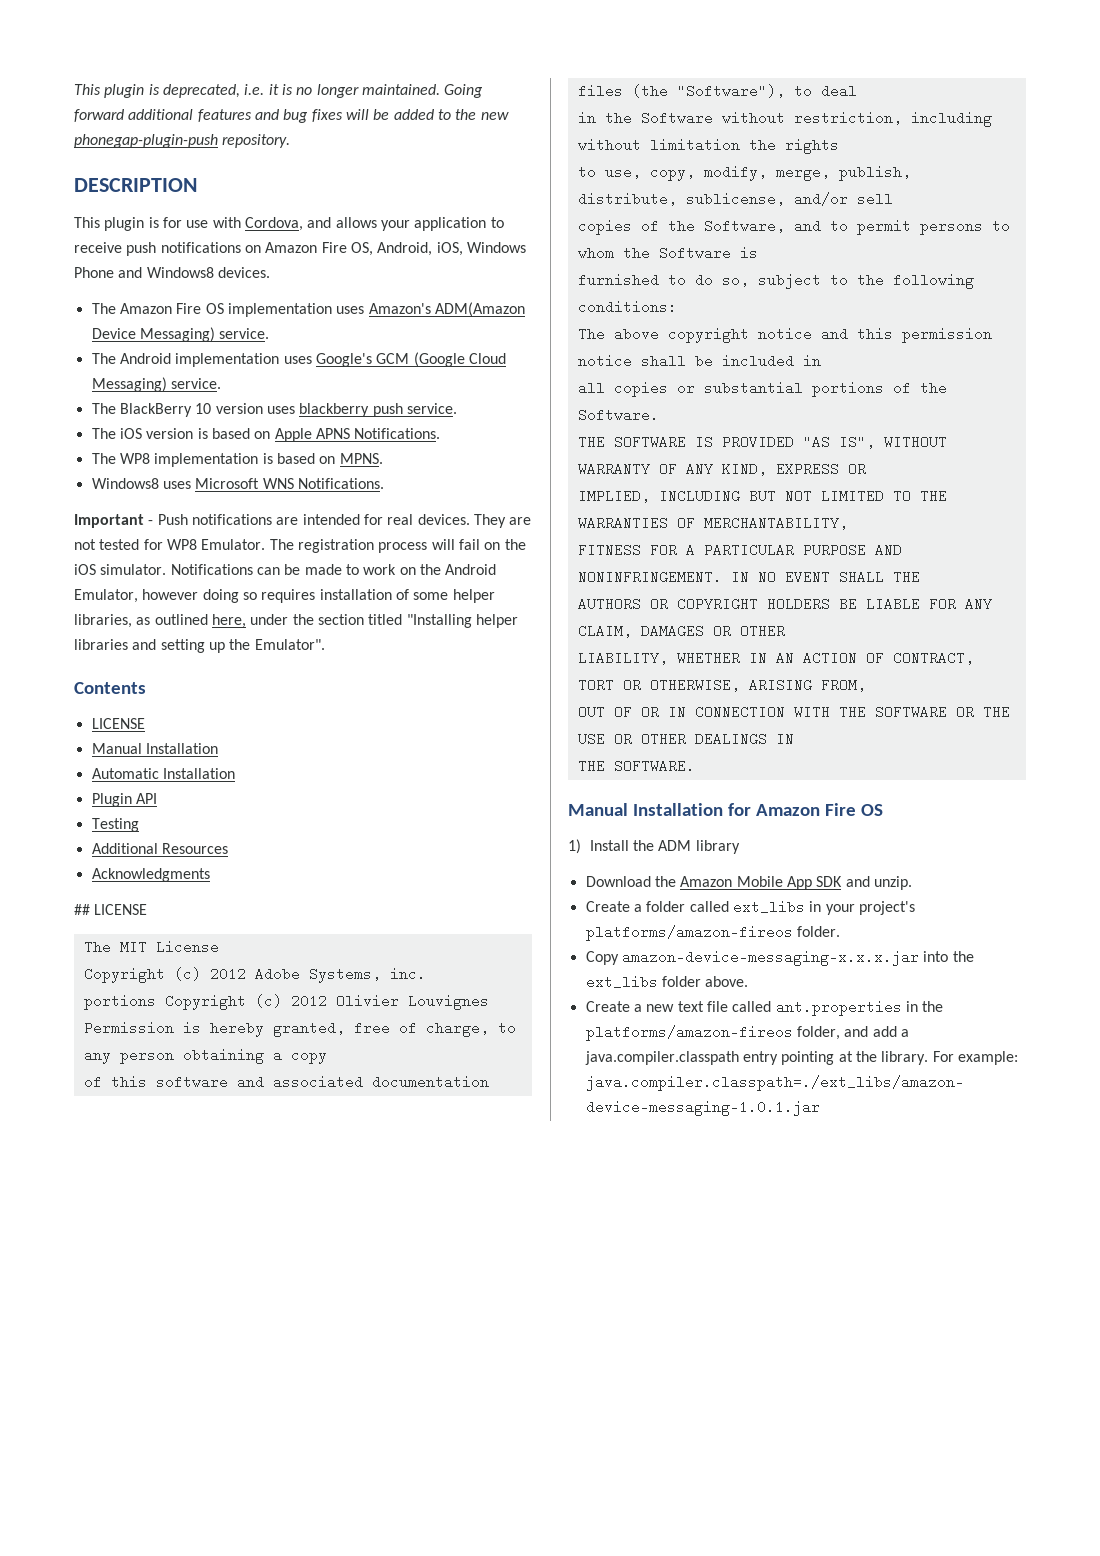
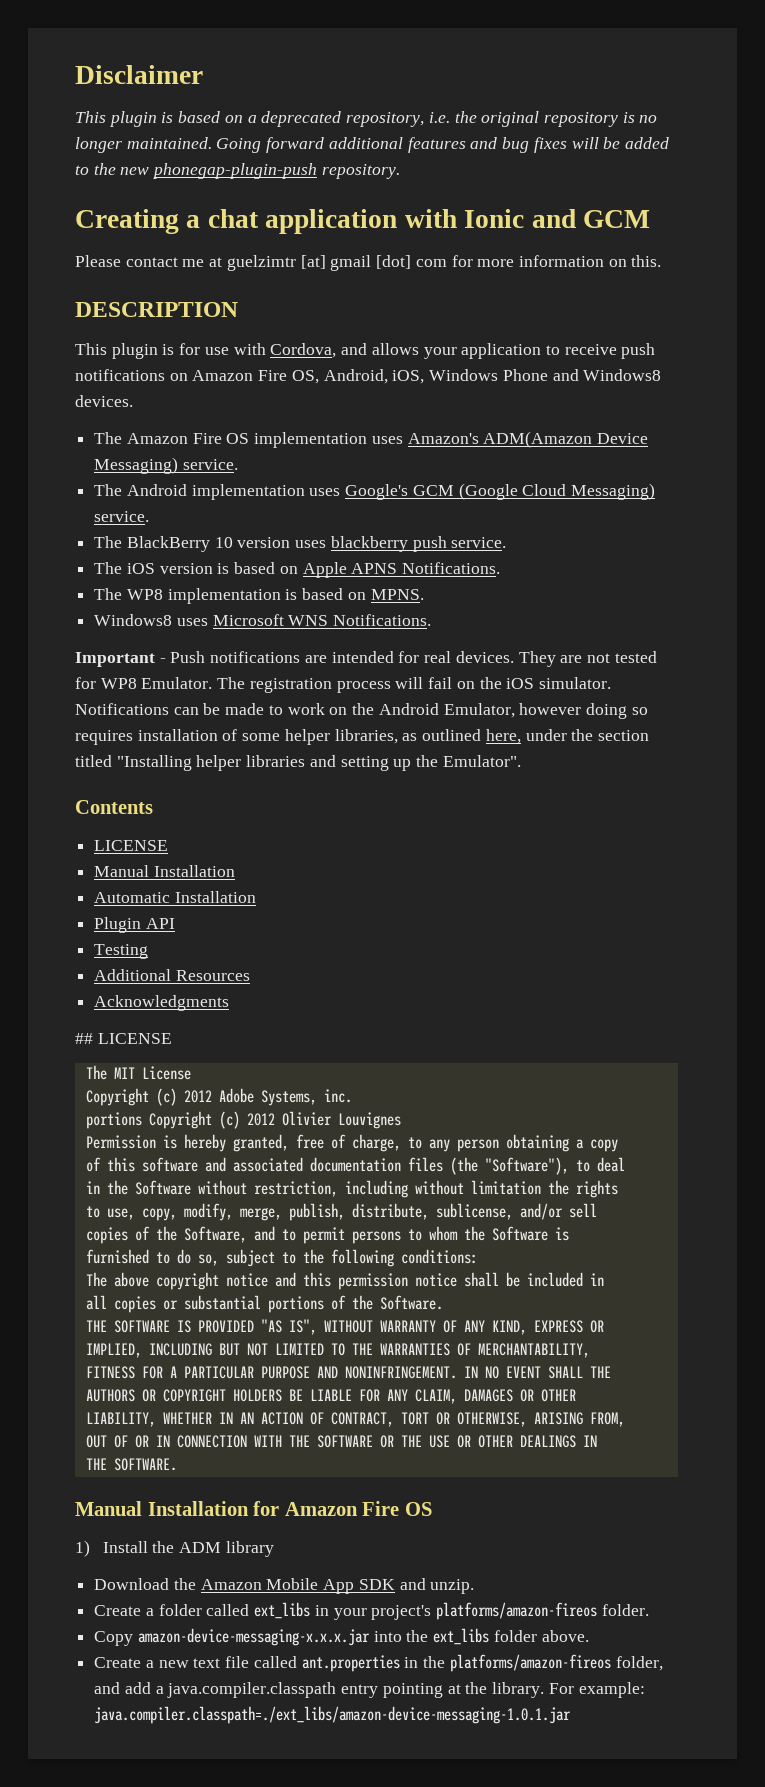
[74,84,279,98] This plugin is deprecated, i.e. it -> [75,65,203,84] [75,111,618,127] Disclaimer // This plugin is based on a deprecated repository, i.e. the original repository
(291, 141) none -> [75,209,650,234] [75,255,662,271] // Creating a chat application with Ionic and GCM // Please contact me at guelzimtr [at] gmail [dot] com for more information on this.

